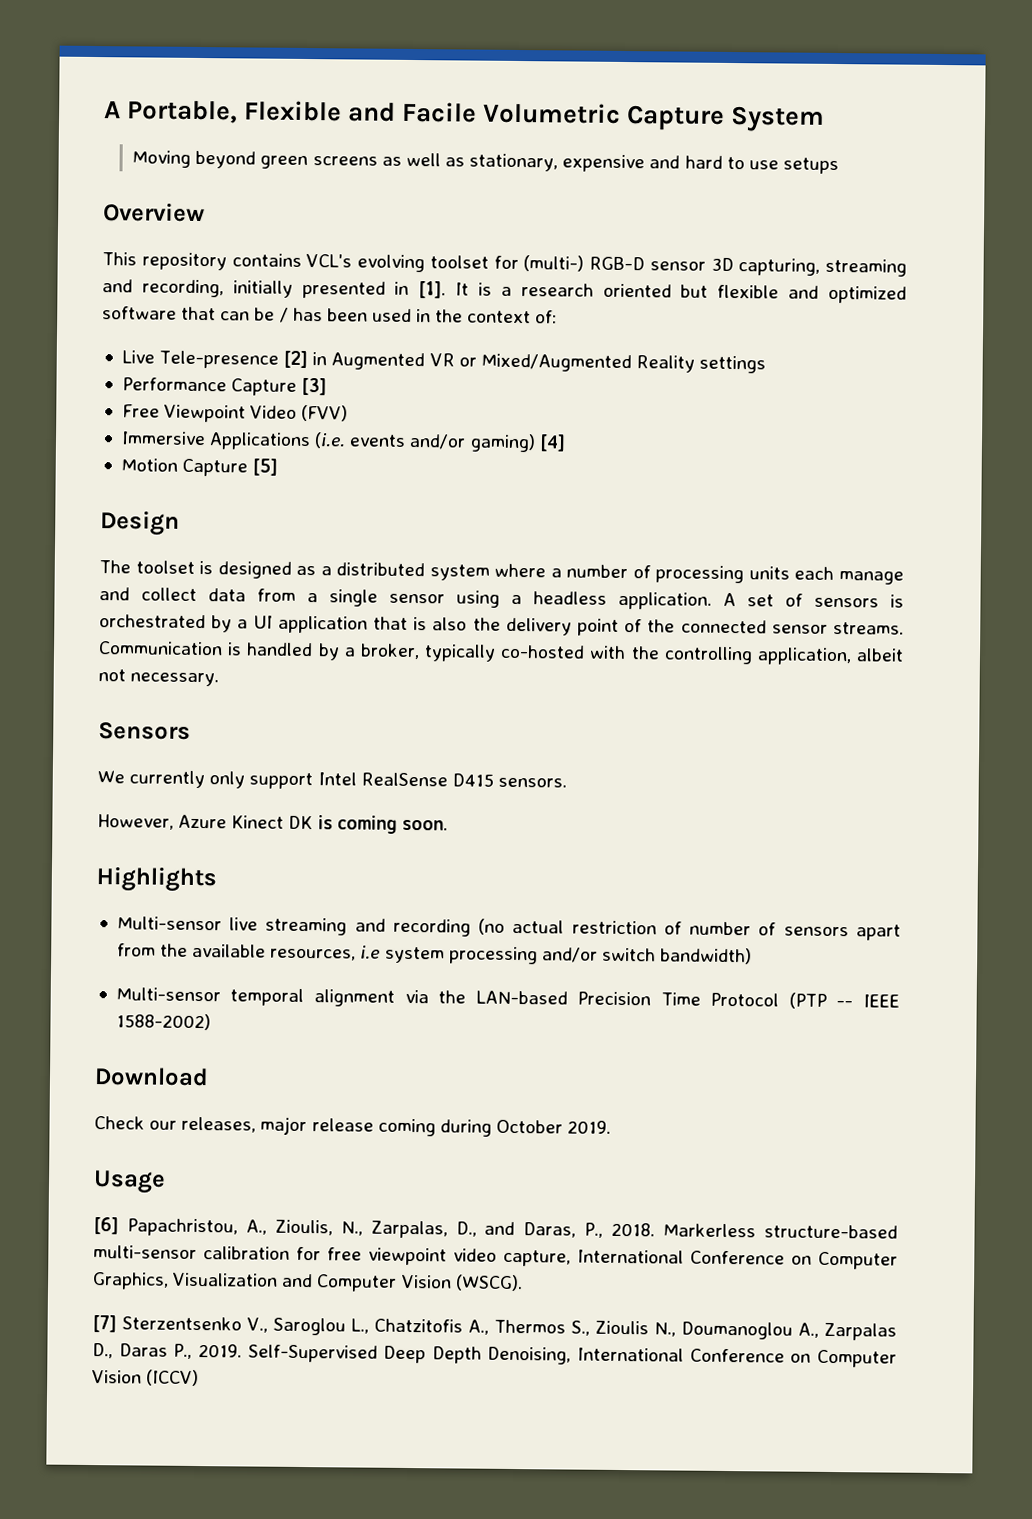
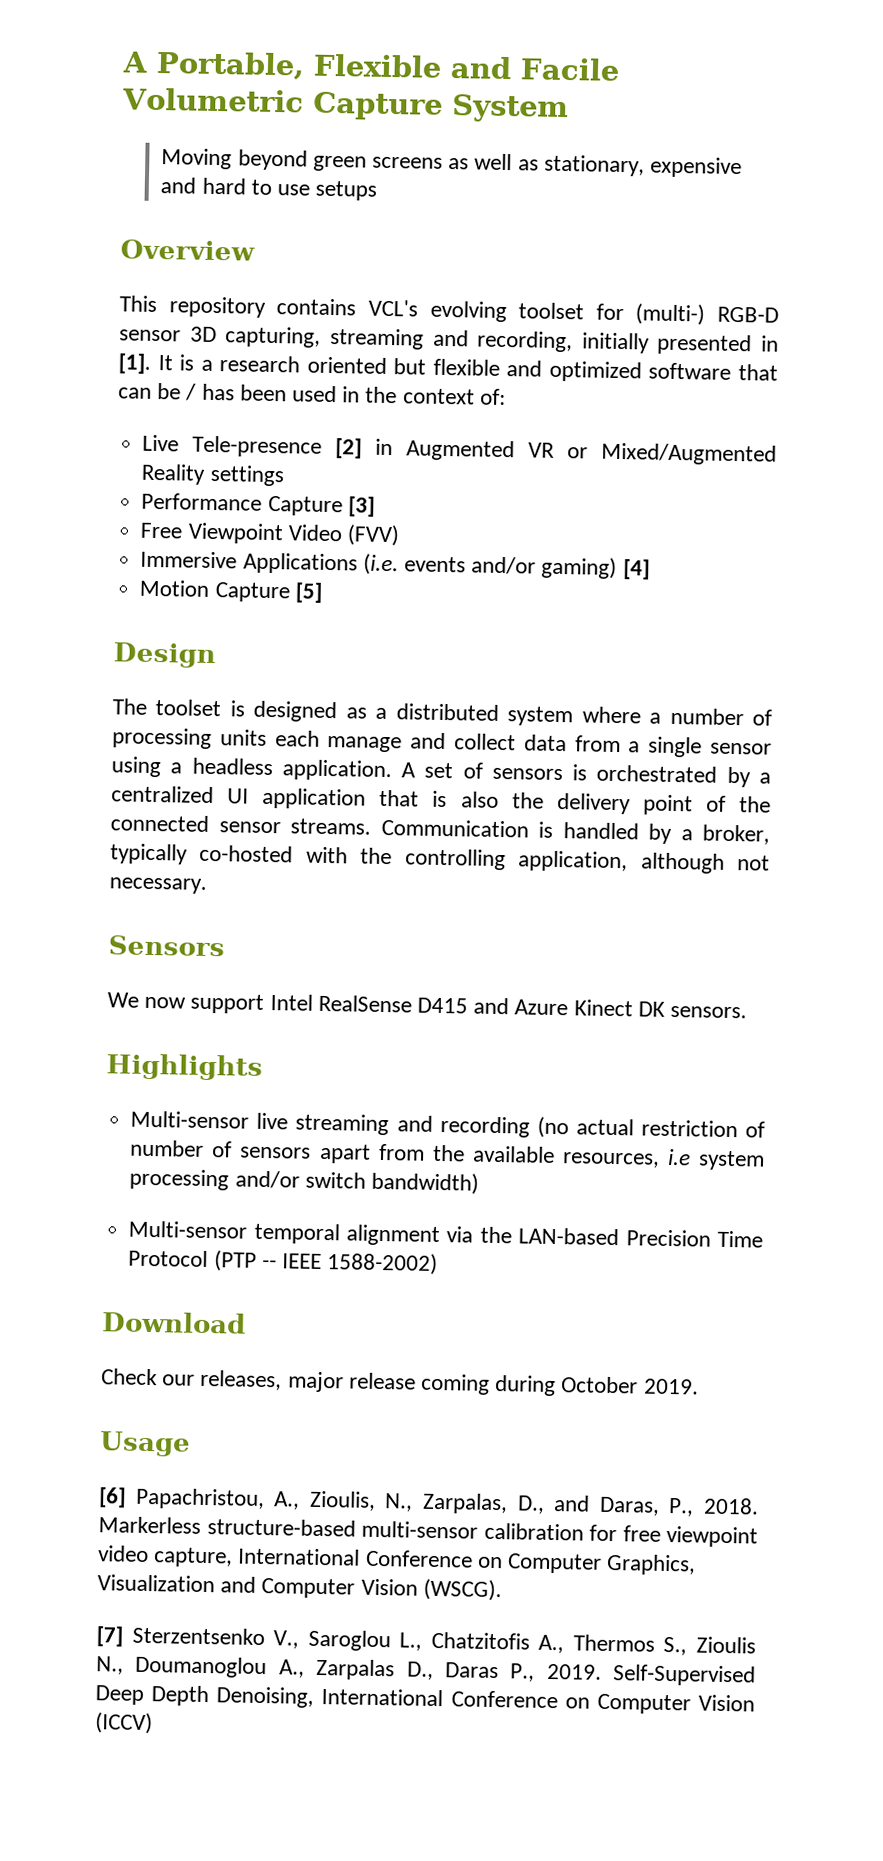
(249, 624) none -> [111,785,214,804] centralized
[856,648,904,662] albeit -> [640,852,725,874] although
[129,770,246,789] currently only -> [144,996,187,1009] now
[497,777,567,788] [97,814,174,830] sensors. // However, -> [473,997,510,1015] and
[317,815,448,834] is coming soon. -> [670,1005,748,1019] sensors.

